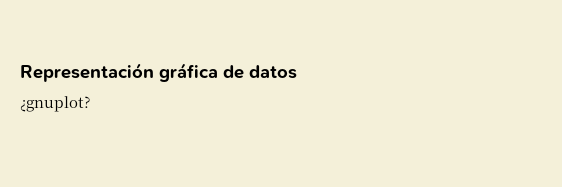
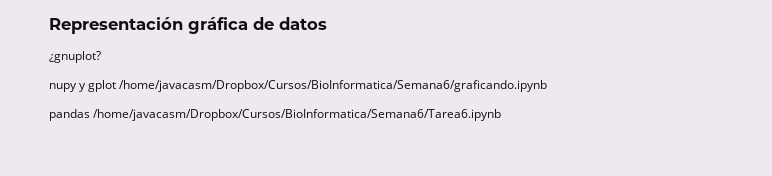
(90, 104) none -> [49,80,548,92] [49,109,502,121] // nupy y gplot /home/javacasm/Dropbox/Cursos/BioInformatica/Semana6/graficando.ipynb // pandas /home/javacasm/Dropbox/Cursos/BioInformatica/Semana6/Tarea6.ipynb

